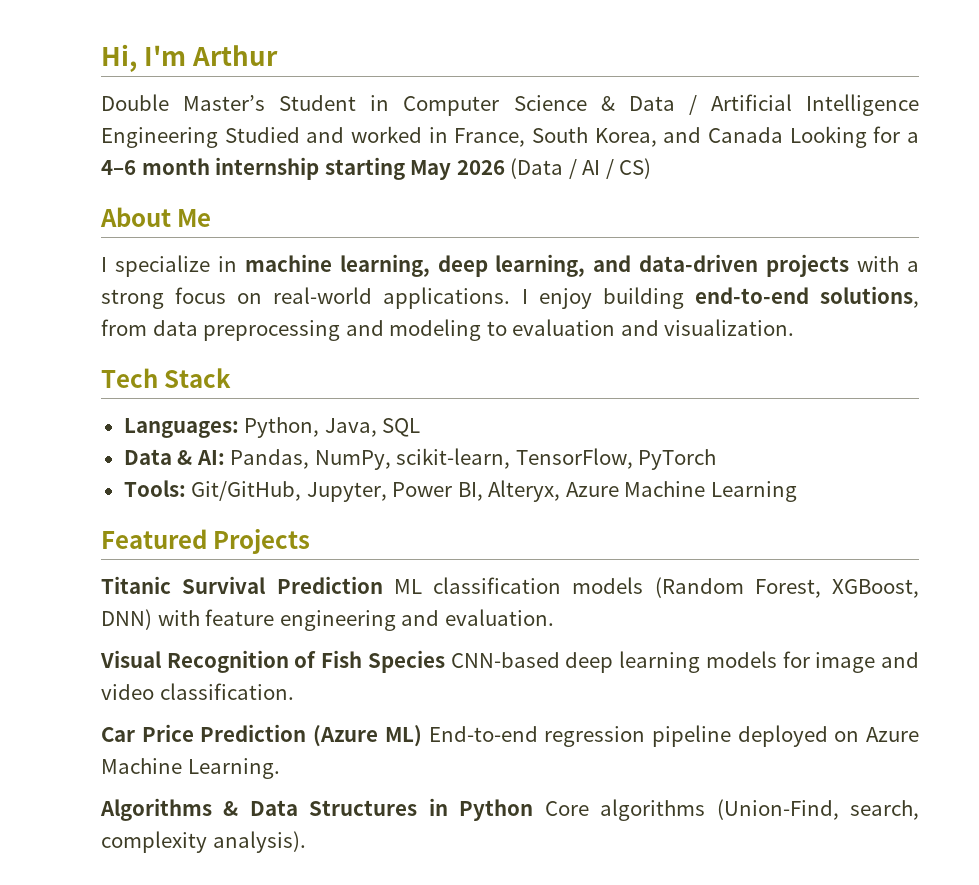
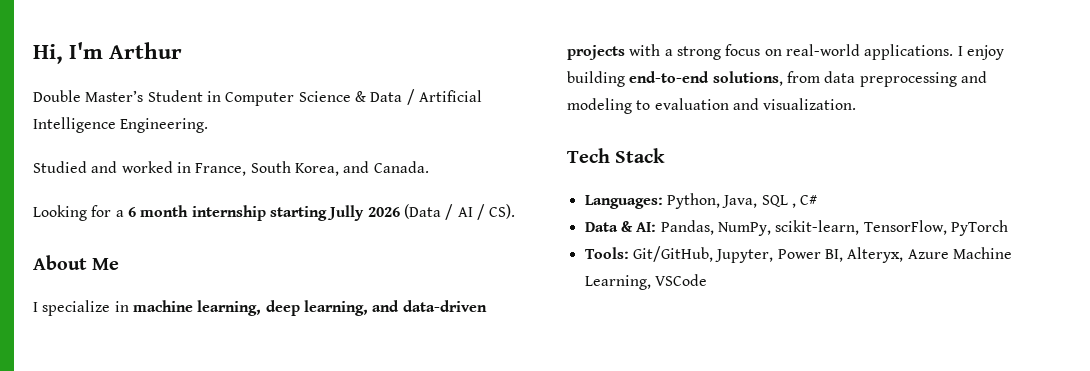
[101,127,218,148] Engineering -> [120,118,209,133] Engineering. //
[708,127,783,143] Canada -> [373,161,429,173] Canada. //
[101,160,136,175] 4–6 -> [127,207,136,217] 6
[410,160,452,180] May -> [327,205,365,221] Jully
[619,158,652,179] CS) -> [489,204,516,219] CS).
(421, 427) none -> [791,195,818,208] , C#
[710,481,797,502] [101,529,311,554] [101,576,919,598] [101,609,554,631] [100,650,920,673] [101,683,294,700] [101,724,920,747] [101,758,280,779] [100,798,920,821] [101,831,306,853] Learning // Featured Projects // Titanic Survival Prediction ML classification models (Random Forest, XGBoost, DNN) with feature engineering and evaluation. // Visual Recognition of Fish Species CNN-based deep learning models for image and video classification. // Car Price Prediction (Azure ML) End-to-end regression pipeline deployed on Azure Machine Learning. // Algorithms & Data Structures in Python Core algorithms (Union-Find, search, complexity analysis). -> [584,274,707,290] Learning, VSCode

